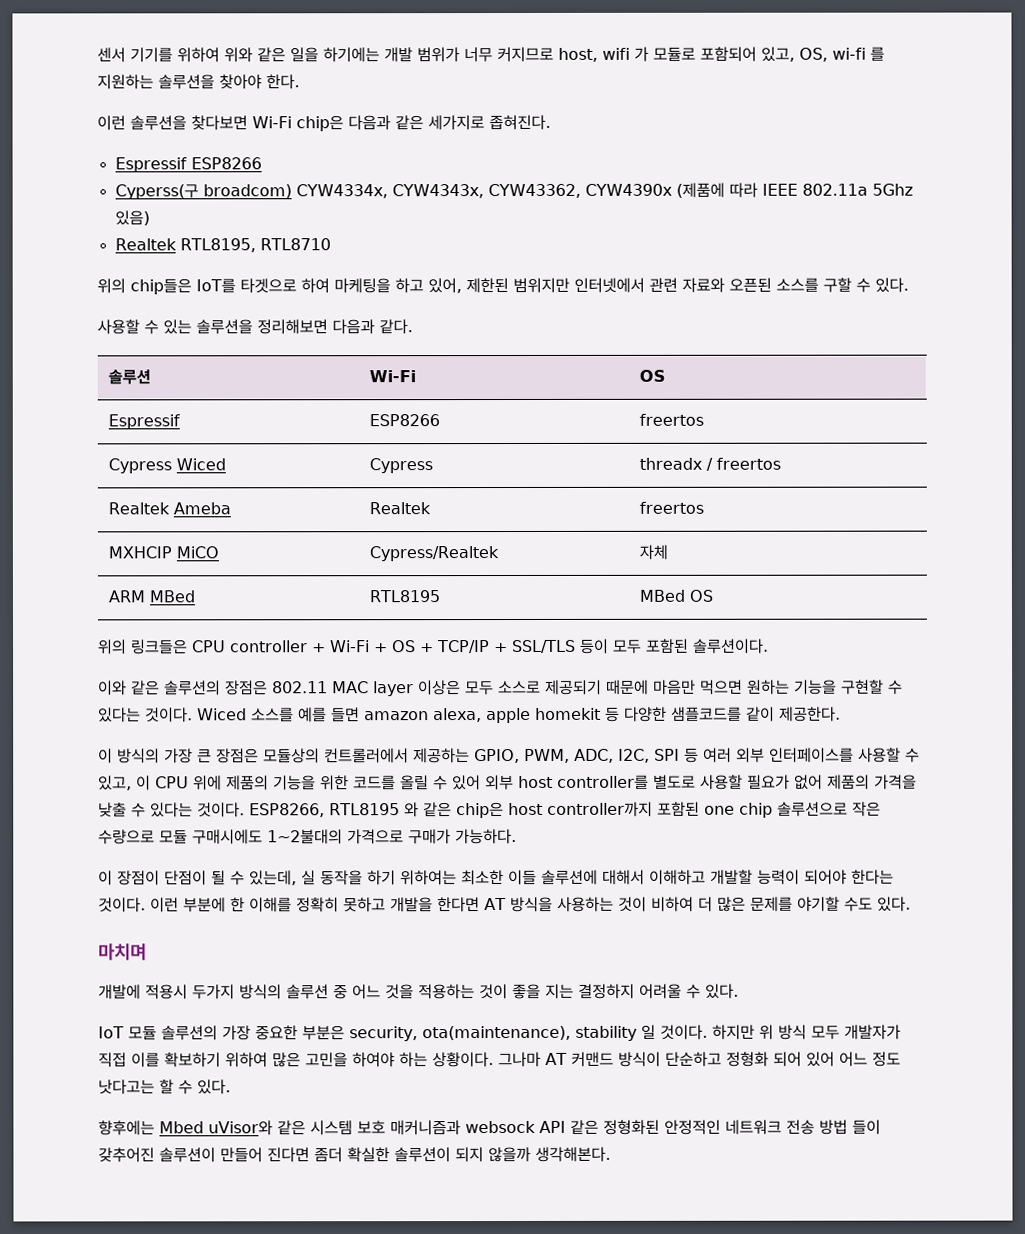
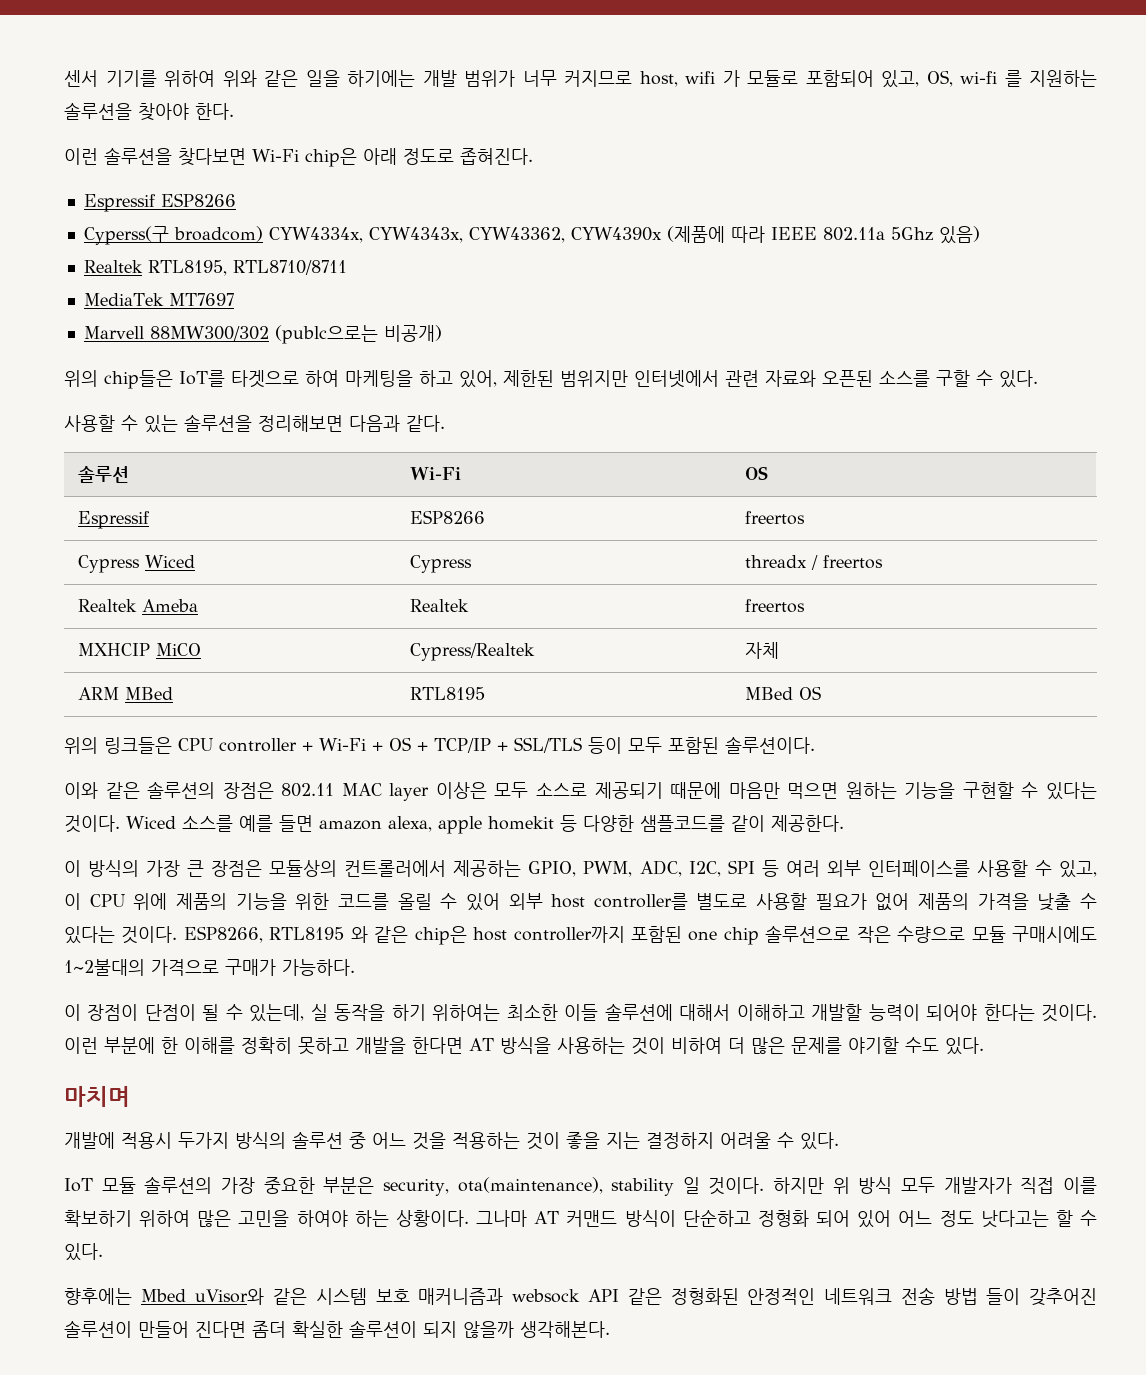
[347,115,485,131] 다음과 같은 세가지로 -> [363,148,454,165] 아래 정도로
[259,238,331,251] RTL8710 -> [232,260,347,275] [83,293,234,306] [83,325,442,344] RTL8710/8711 // MediaTek MT7697 // Marvell 88MW300/302 (publc으로는 비공개)

